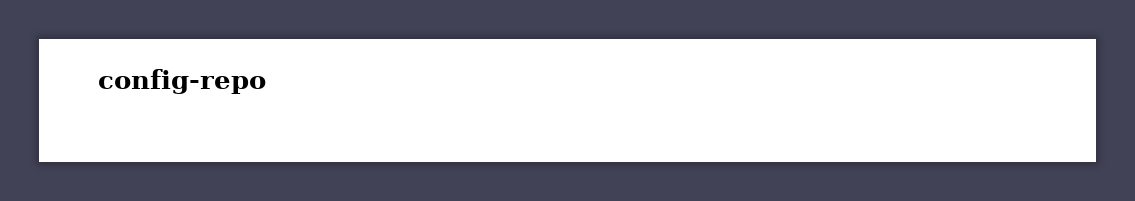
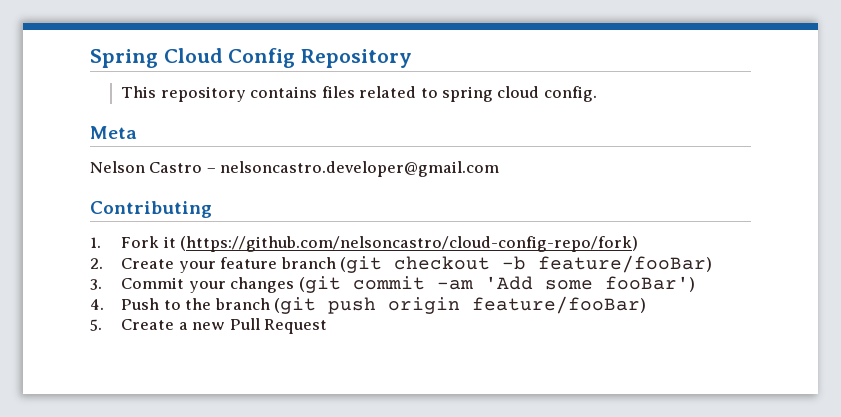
[98,69,266,94] config-repo -> [90,48,413,68] [121,86,597,102] [90,126,137,139] [90,161,500,177] [90,201,212,218] [90,236,639,252] [90,255,713,273] [90,276,695,293] [90,296,647,314] [90,318,328,334] Spring Cloud Config Repository // This repository contains files related to spring cloud config. // Meta // Nelson Castro – nelsoncastro.developer@gmail.com // Contributing // 1. Fork it (https://github.com/nelsoncastro/cloud-config-repo/fork) // 2. Create your feature branch (git checkout -b feature/fooBar) // 3. Commit your changes (git commit -am 'Add some fooBar') // 4. Push to the branch (git push origin feature/fooBar) // 5. Create a new Pull Request

